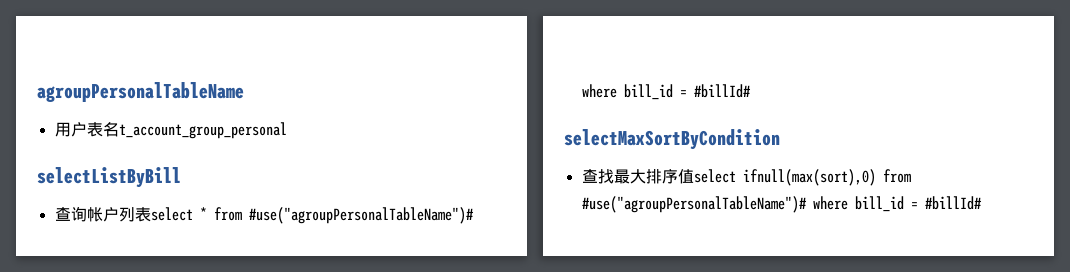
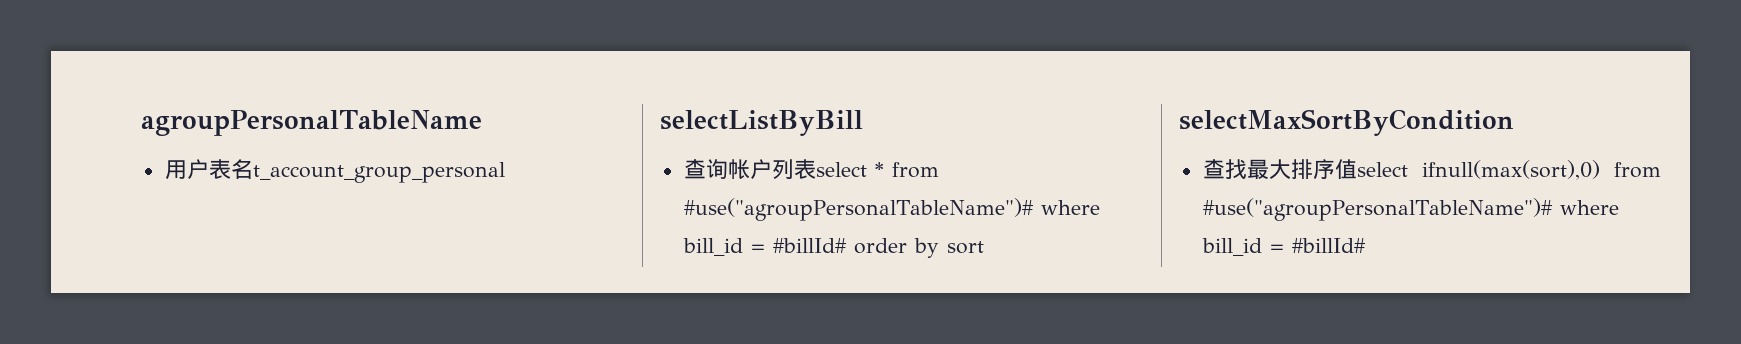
(751, 91) none -> [853,238,984,258] order by sort

